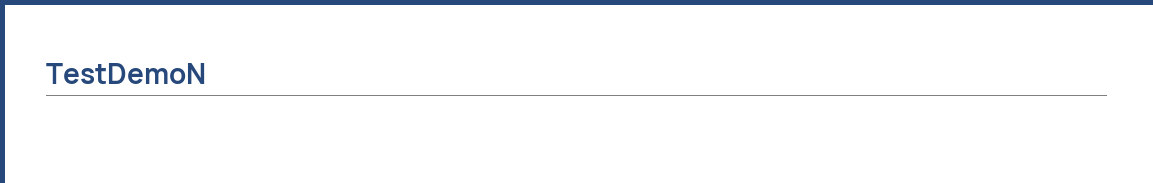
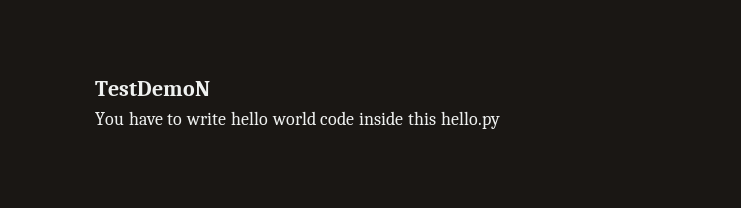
(206, 73) none -> [95,111,500,129] // You have to write hello world code inside this hello.py

